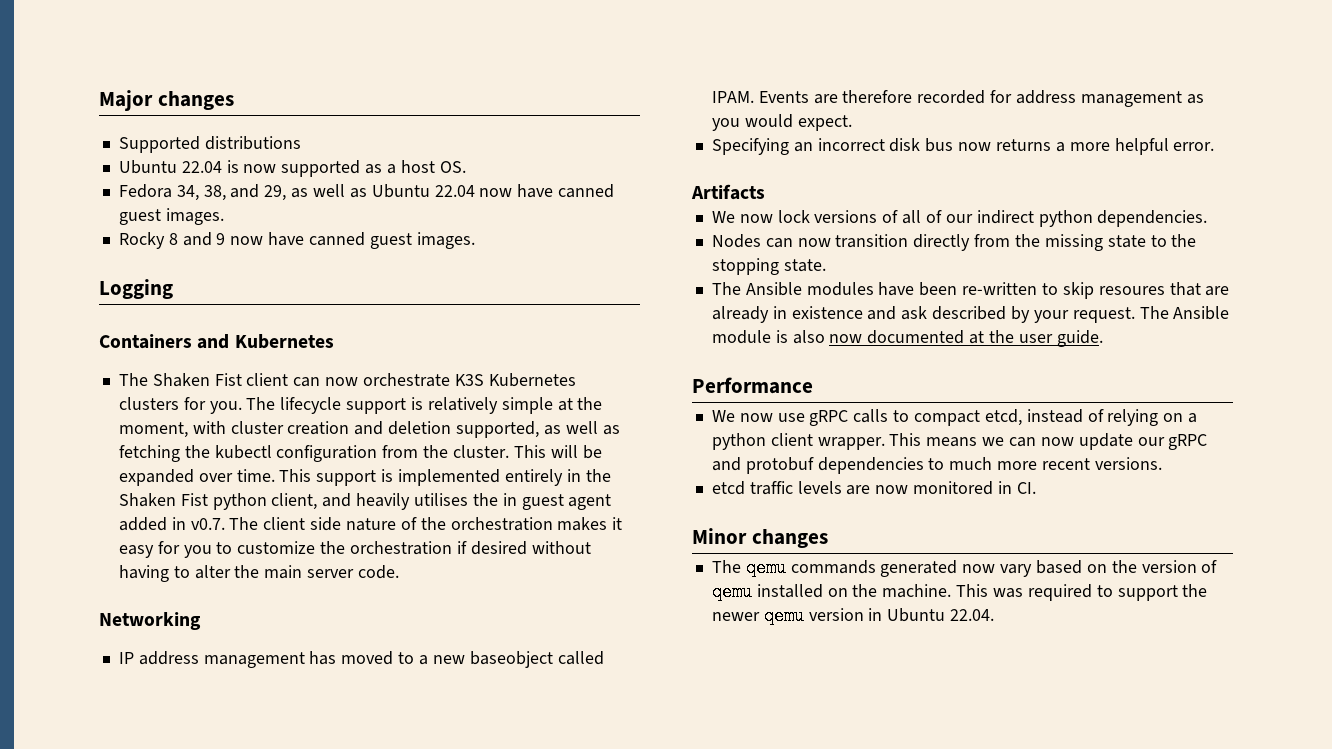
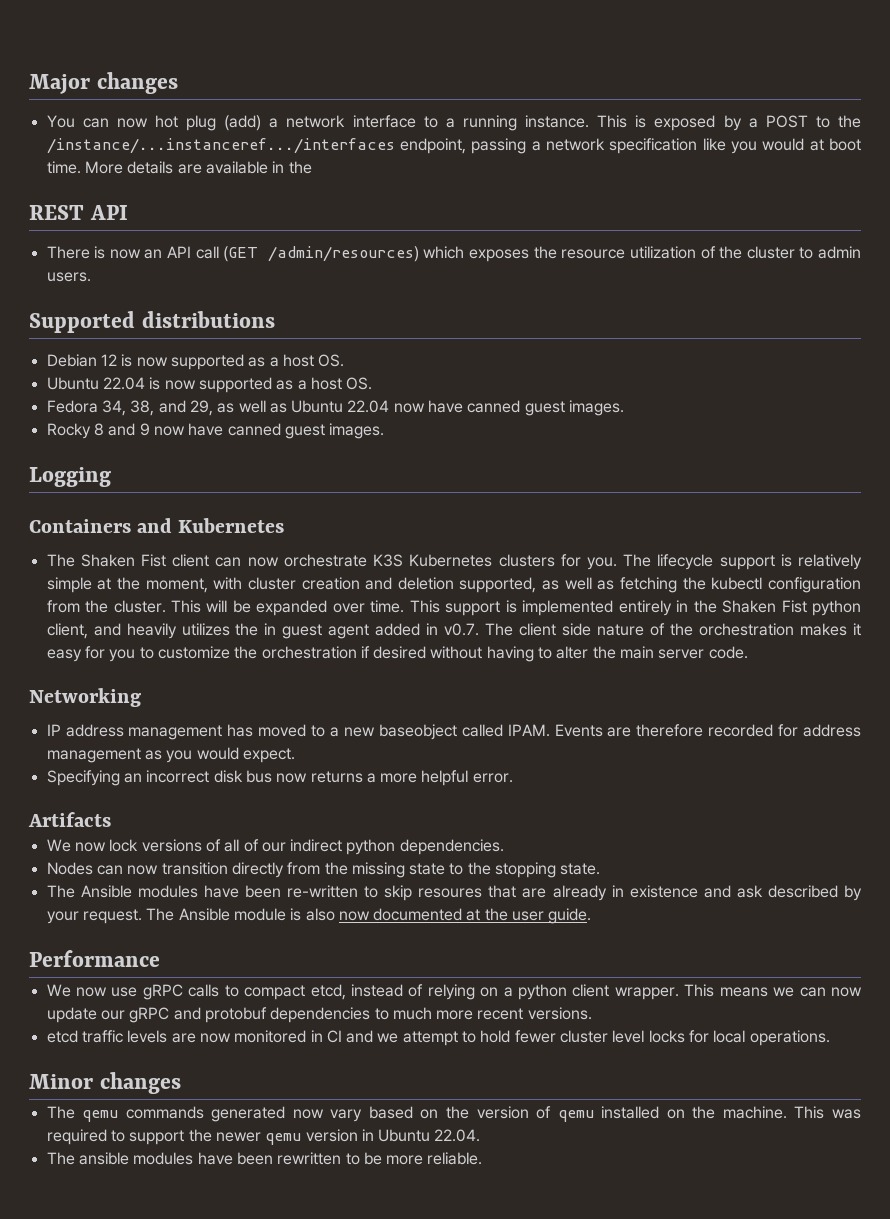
[118,136,301,153] Supported distributions -> [46,115,861,131] [46,138,862,154] [46,161,312,174] [29,205,128,220] [46,246,862,262] [46,272,91,282] [29,311,275,333] [46,354,345,370] You can now hot plug (add) a network interface to a running instance. This is exposed by a POST to the /instance/...instanceref.../interfaces endpoint, passing a network specification like you would at boot time. More details are available in the // REST API // There is now an API call (GET /admin/resources) which exposes the resource utilization of the cluster to admin users. // Supported distributions // Debian 12 is now supported as a host OS.
[413,493,468,506] utilises -> [181,623,230,636] utilizes
[1016,482,1036,494] CI. -> [326,1030,830,1046] CI and we attempt to hold fewer cluster level locks for local operations.
(995, 615) none -> [46,1152,483,1165] // The ansible modules have been rewritten to be more reliable.

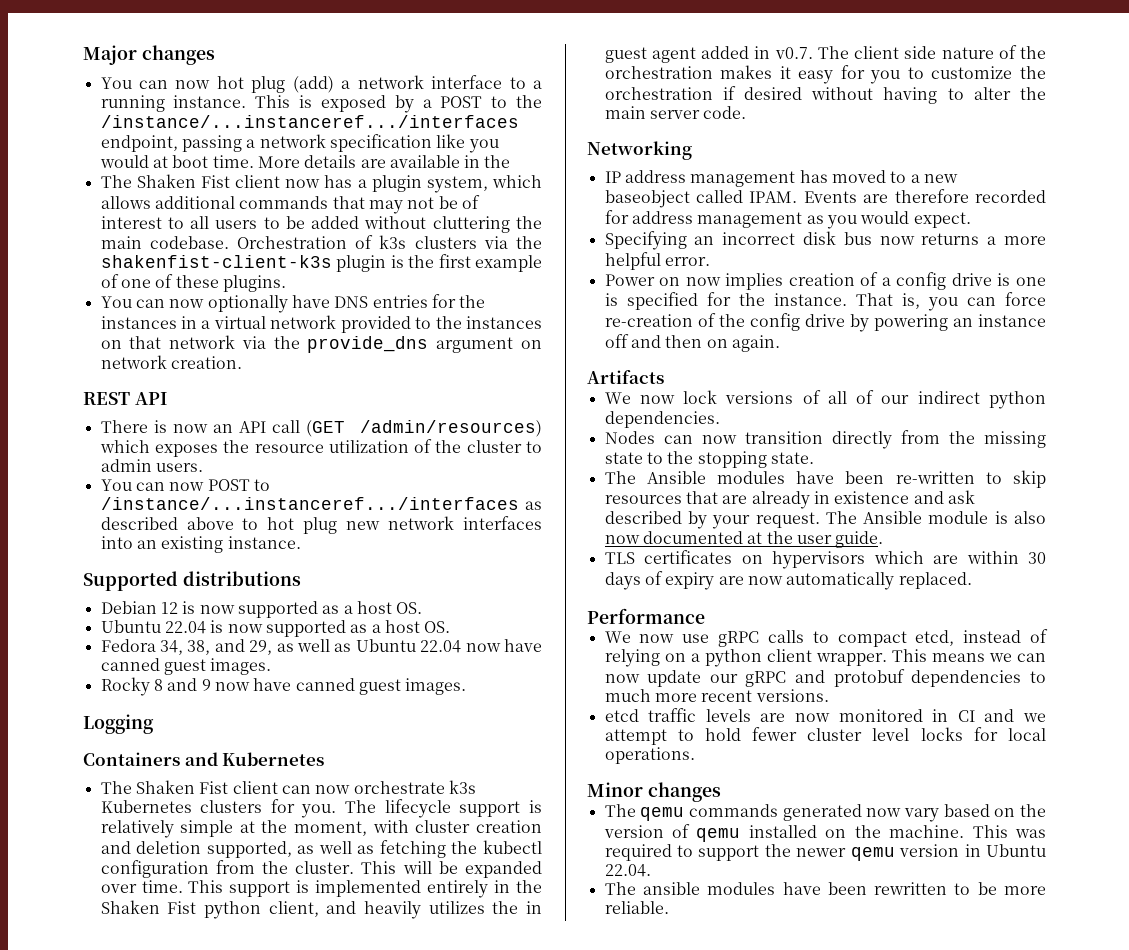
(312, 167) none -> [100,174,542,193] [100,195,480,214] [100,216,542,233] [100,235,542,249] [100,254,542,272] [100,274,286,292] [100,294,486,313] [100,315,542,333] [100,335,542,353] [100,355,242,369] // The Shaken Fist client now has a plugin system, which allows additional commands that may not be of interest to all users to be added without cluttering the main codebase. Orchestration of k3s clusters via the shakenfist-client-k3s plugin is the first example of one of these plugins. // You can now optionally have DNS entries for the instances in a virtual network provided to the instances on that network via the provide_dns argument on network creation.
(91, 277) none -> [100,479,270,491] [100,497,542,510] [100,516,542,534] [100,536,301,553] // You can now POST to /instance/...instanceref.../interfaces as described above to hot plug new network interfaces into an existing instance.
[373,554,404,567] K3S -> [448,780,476,794] k3s
(513, 778) none -> [604,272,1046,290] [604,292,1046,311] [604,313,1046,332] [604,334,780,352] // Power on now implies creation of a config drive is one is specified for the instance. That is, you can force re-creation of the config drive by powering an instance off and then on again.
[418,888,483,898] resoures -> [604,495,682,504] resources
(592, 916) none -> [604,550,1046,569] [604,571,972,590] // TLS certificates on hypervisors which are within 30 days of expiry are now automatically replaced.

